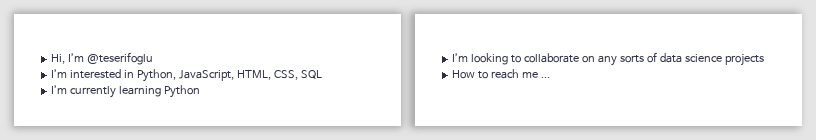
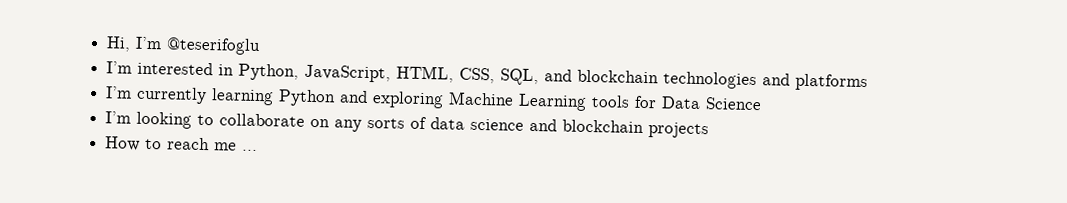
[300,70,322,79] [51,85,201,98] SQL // I’m currently learning Python -> [500,68,869,92] [105,86,763,111] SQL, and blockchain technologies and platforms // I’m currently learning Python and exploring Machine Learning tools for Data Science
(722, 58) none -> [529,118,645,134] and blockchain

